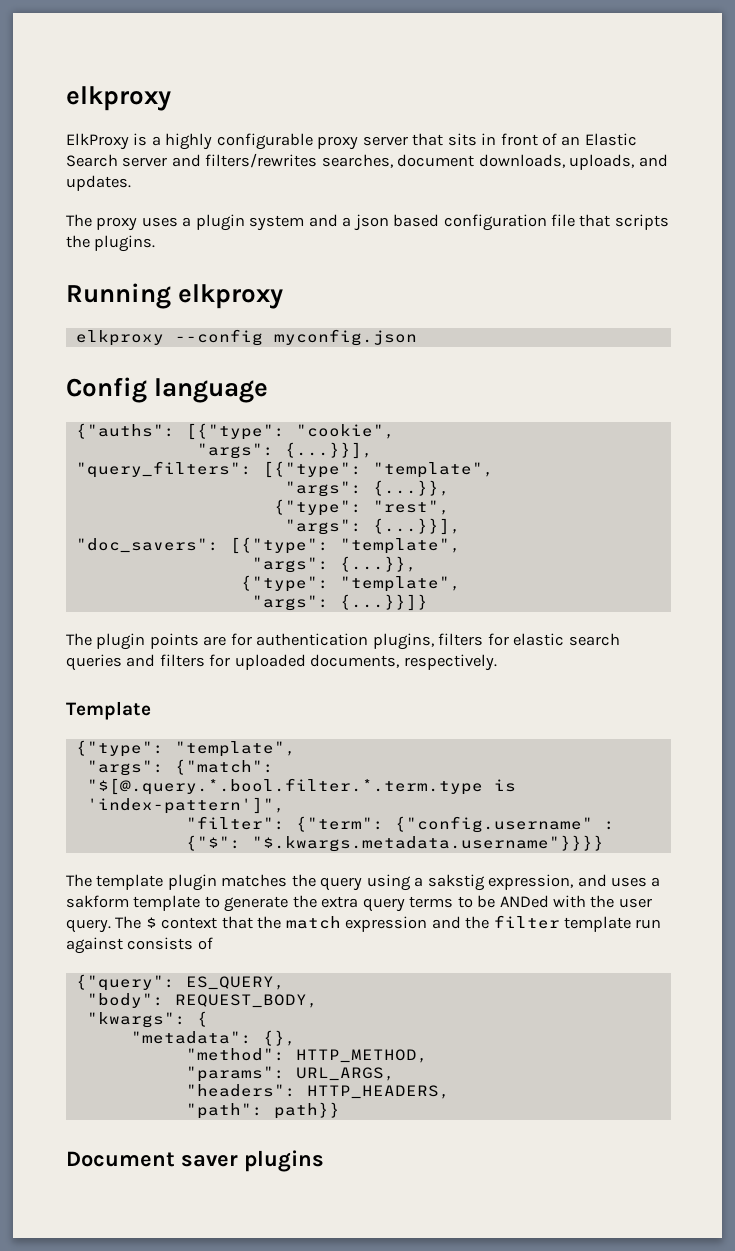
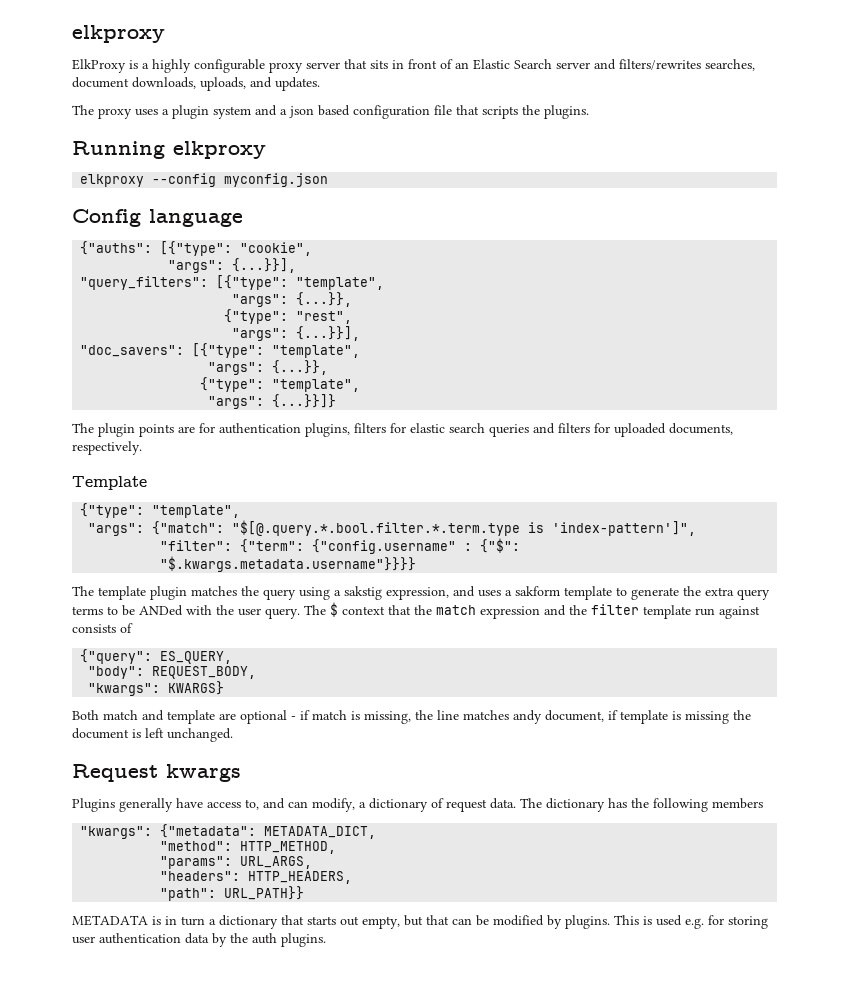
[196,1011,208,1027] [130,1030,296,1046] { // "metadata": {}, -> [168,681,225,695] [72,710,751,724] [72,728,233,742] [72,764,241,782] [72,798,763,812] [80,824,377,839] KWARGS} // Both match and template are optional - if match is missing, the line matches andy document, if template is missing the document is left unchanged. // Request kwargs // Plugins generally have access to, and can modify, a dictionary of request data. The dictionary has the following members // "kwargs": {"metadata": METADATA_DICT,
[273,1102,340,1119] [66,1150,324,1172] path}} // Document saver plugins -> [224,886,305,900] [72,915,768,929] [72,933,326,947] URL_PATH}} // METADATA is in turn a dictionary that starts out empty, but that can be modified by plugins. This is used e.g. for storing user authentication data by the auth plugins.

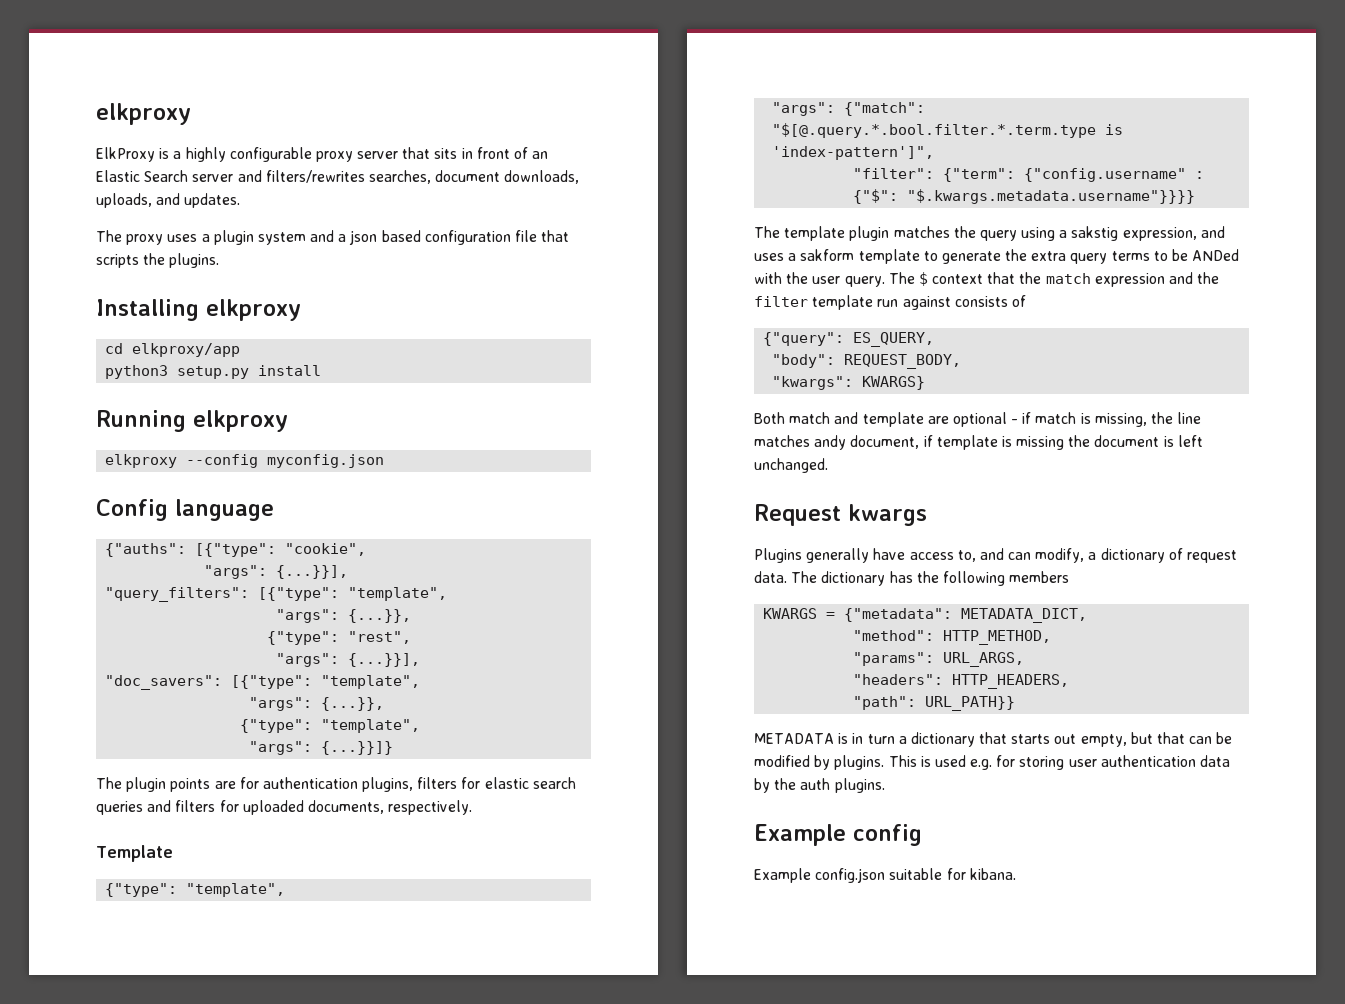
(589, 112) none -> [96,299,301,321] [105,343,241,357] [105,365,322,379] // Installing elkproxy // cd elkproxy/app // python3 setup.py install
[80,826,153,839] "kwargs": -> [763,608,836,619] KWARGS =
(326, 940) none -> [754,824,922,846] [754,868,1016,883] // Example config // Example config.json suitable for kibana.

